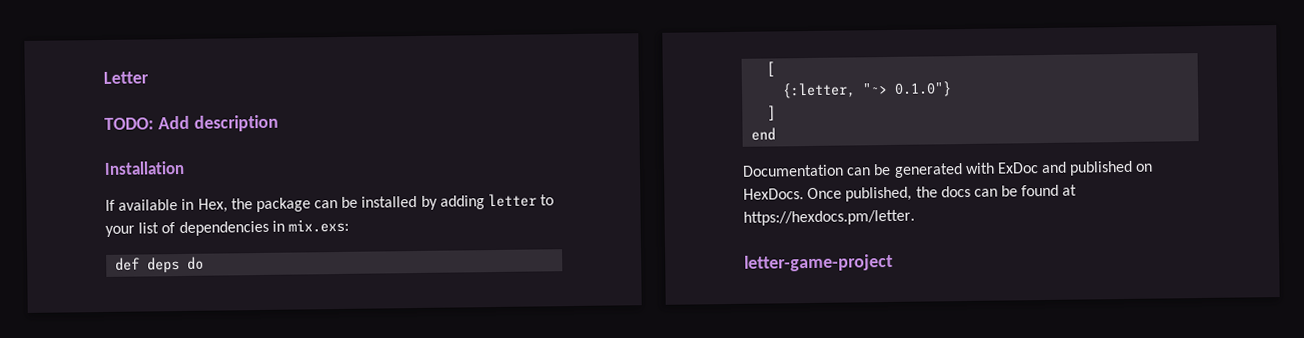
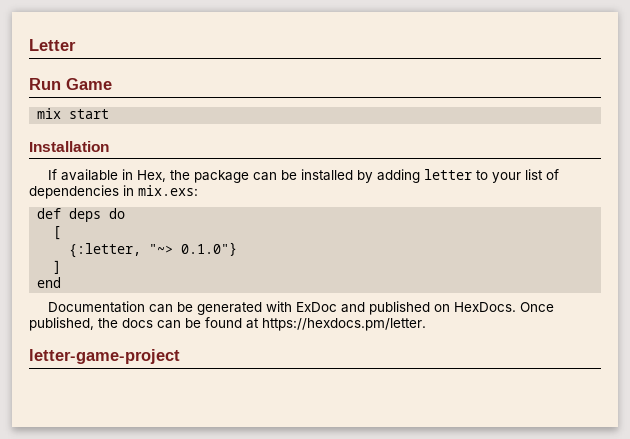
[104,114,279,132] TODO: Add description -> [29,78,112,90] [37,108,110,119] Run Game // mix start

